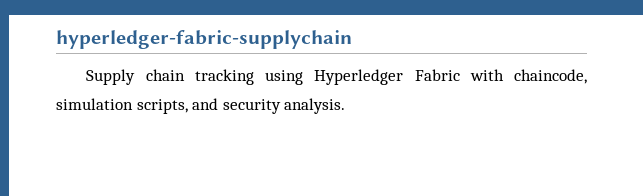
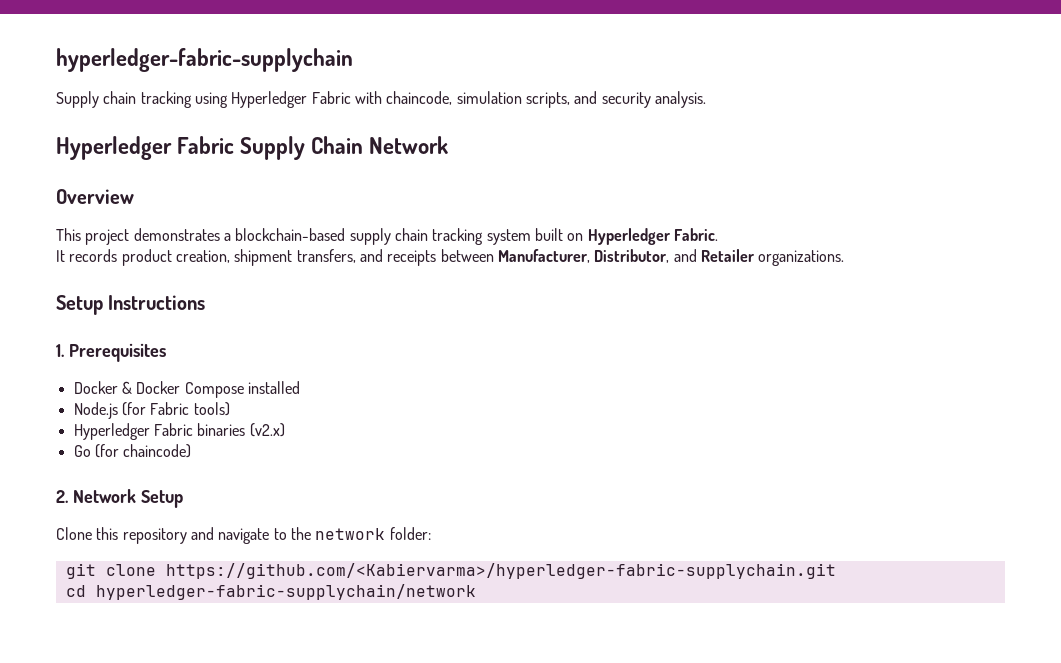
(346, 106) none -> [56,136,449,160] [56,189,134,204] [56,228,718,245] [56,249,845,266] [56,295,206,315] [56,343,166,362] [73,381,300,398] [73,402,230,419] [73,423,285,440] [73,444,192,458] [56,489,183,508] [56,527,431,544] [65,563,836,579] [65,584,476,600] // Hyperledger Fabric Supply Chain Network // Overview // This project demonstrates a blockchain-based supply chain tracking system built on Hyperledger Fabric. // It records product creation, shipment transfers, and receipts between Manufacturer, Distributor, and Retailer organizations. // Setup Instructions // 1. Prerequisites // Docker & Docker Compose installed // Node.js (for Fabric tools) // Hyperledger Fabric binaries (v2.x) // Go (for chaincode) // 2. Network Setup // Clone this repository and navigate to the network folder: // git clone https://github.com/<Kabiervarma>/hyperledger-fabric-supplychain.git // cd hyperledger-fabric-supplychain/network

